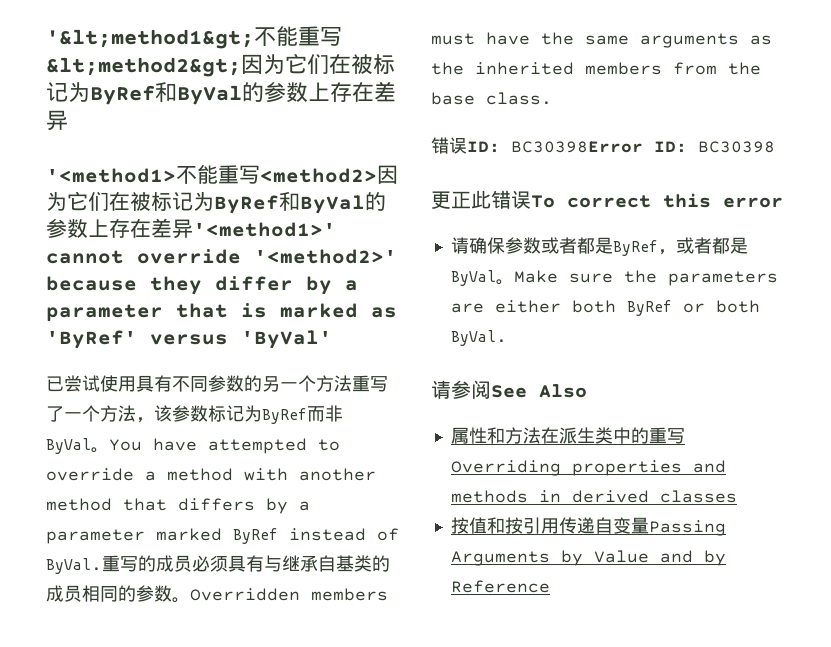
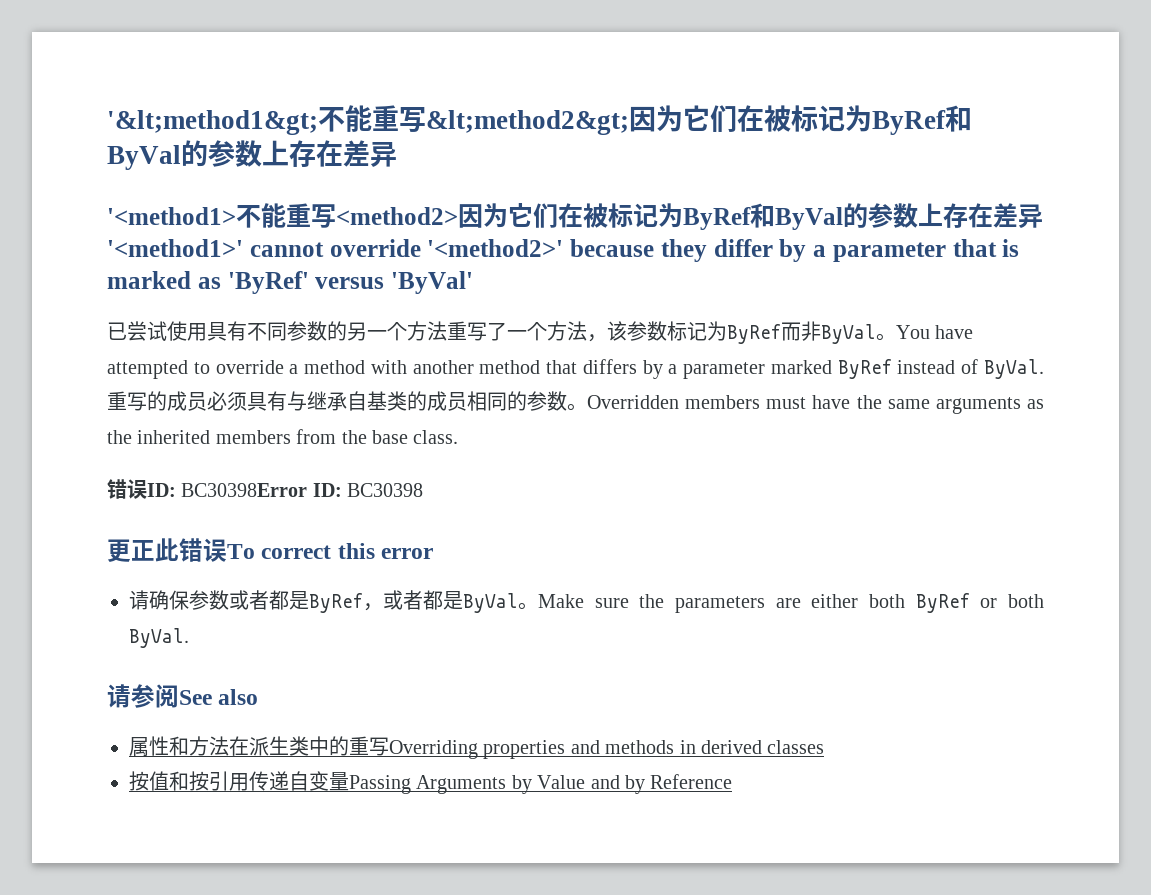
[539,384,587,398] Also -> [218,689,259,705] also

